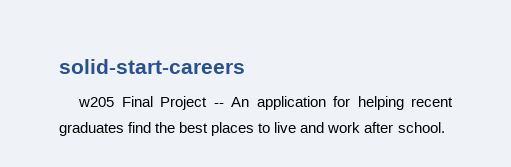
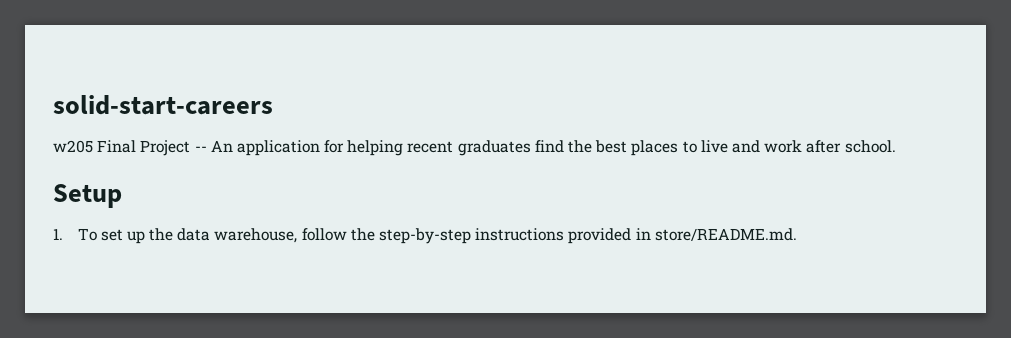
(445, 127) none -> [53,184,122,208] [53,228,797,244] // Setup // 1. To set up the data warehouse, follow the step-by-step instructions provided in store/README.md.

